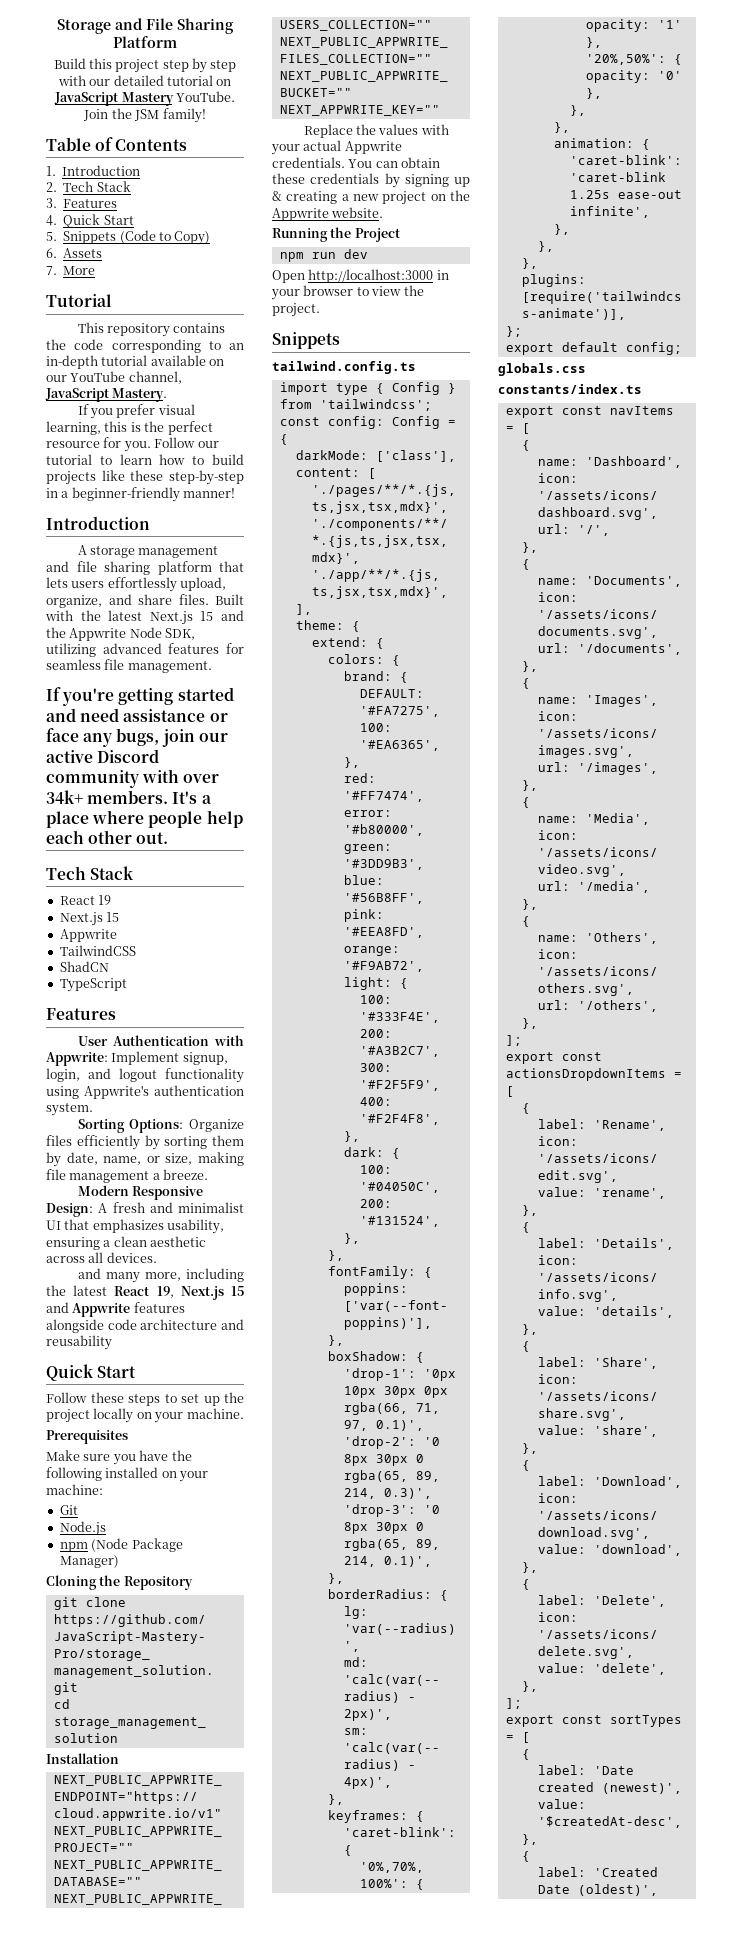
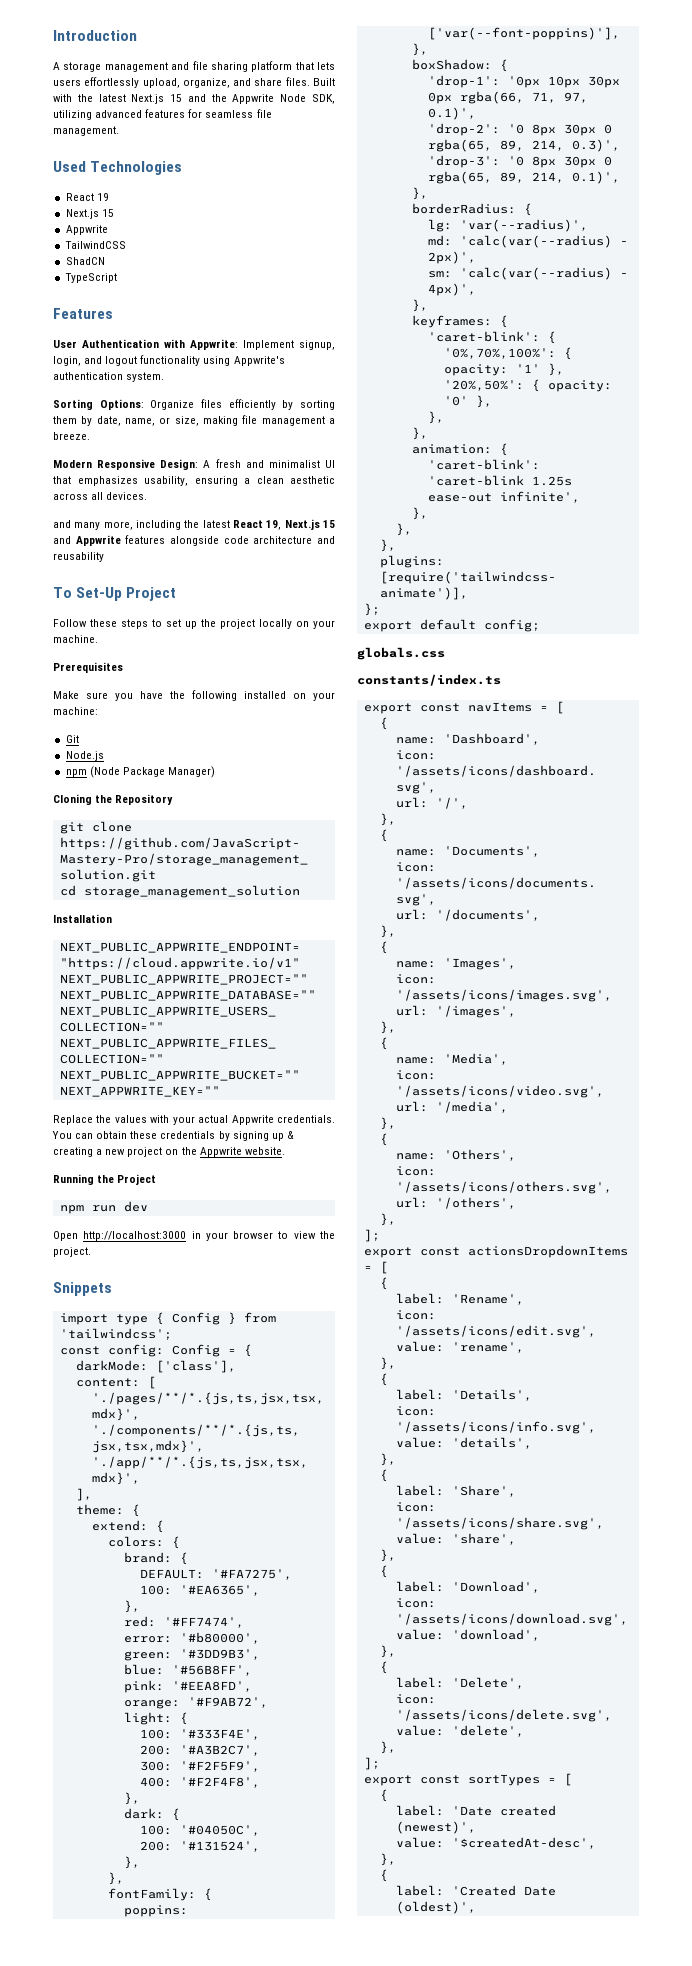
[57,18,234,34] [113,36,177,48] [53,58,237,73] [57,75,232,86] [54,91,235,106] [83,108,206,123] [46,137,188,151] [46,165,141,176] [46,181,131,192] [46,198,118,208] [46,214,134,228] [46,230,211,245] [46,248,103,258] [46,266,96,275] [46,294,112,307] [77,322,226,337] [46,339,244,353] [46,355,225,369] [46,371,182,384] [45,388,168,402] [77,404,195,419] [46,421,213,435] [46,437,219,452] [46,454,244,465] [46,470,244,485] [46,487,236,502] Storage and File Sharing Platform // Build this project step by step with our detailed tutorial on JavaScript Mastery YouTube. Join the JSM family! // Table of Contents // 1. Introduction // 2. Tech Stack // 3. Features // 4. Quick Start // 5. Snippets (Code to Copy) // 6. Assets // 7. More // Tutorial // This repository contains the code corresponding to an in-depth tutorial available on our YouTube channel, JavaScript Mastery. // If you prefer visual learning, this is the perfect resource for you. Follow our tutorial to learn how to build projects like these step-by-step in a beginner-friendly manner! // -> (53, 35) none
[46,687,234,706] [46,708,228,722] [46,728,228,747] [46,749,160,763] [46,769,220,788] [46,790,212,804] [46,810,243,828] [46,830,169,844] [46,866,135,880] If you're getting started and need assistance or face any bugs, join our active Discord community with over 34k+ members. It's a place where people help each other out. // Tech Stack -> [53,161,183,175] Used Technologies
[46,1364,137,1381] Quick Start -> [53,587,177,601] To Set-Up Project
[272,361,416,374] // tailwind.config.ts -> (112, 1289) none

